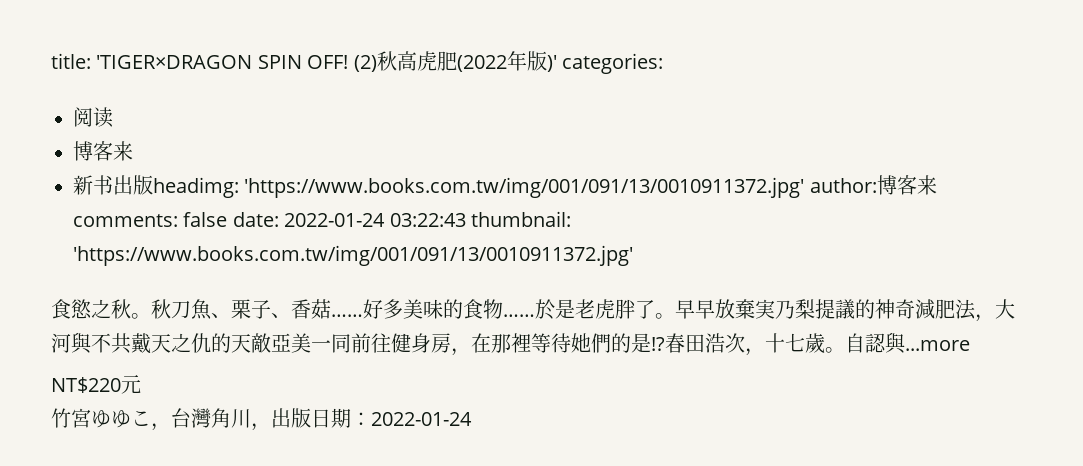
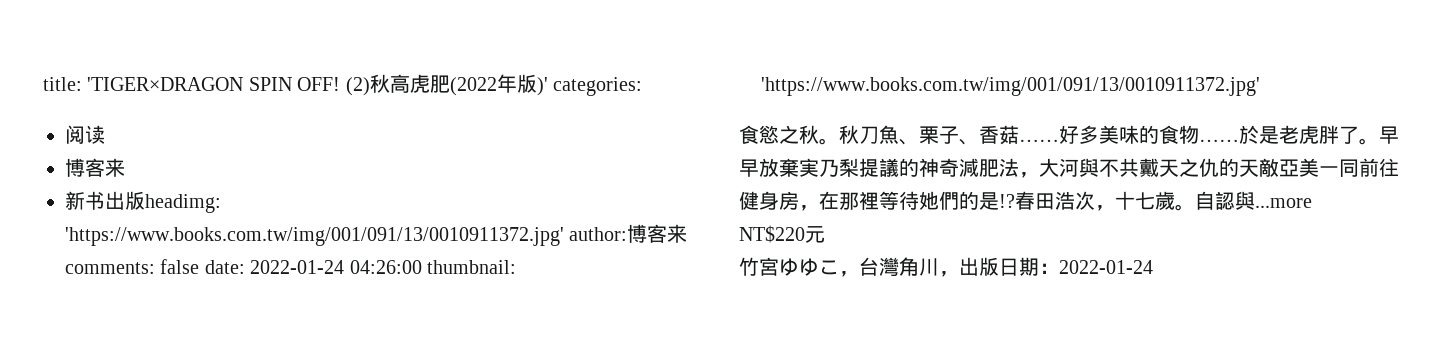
[389,213,466,227] 03:22:43 -> [349,260,422,274] 04:26:00

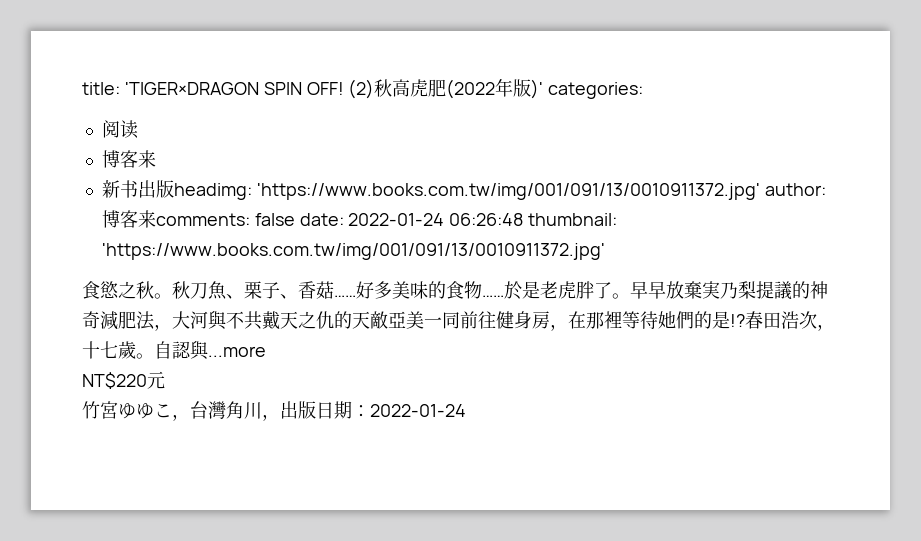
[349,260,422,274] 04:26:00 -> [449,213,524,226] 06:26:48

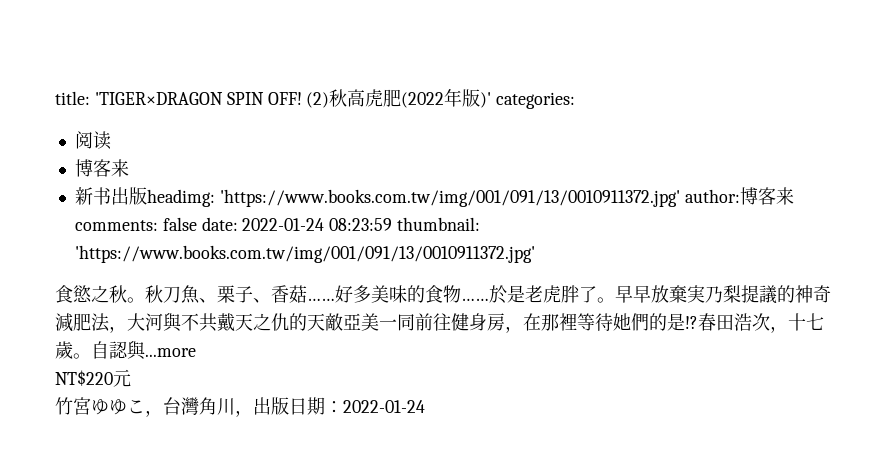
[449,213,524,226] 06:26:48 -> [329,218,393,231] 08:23:59

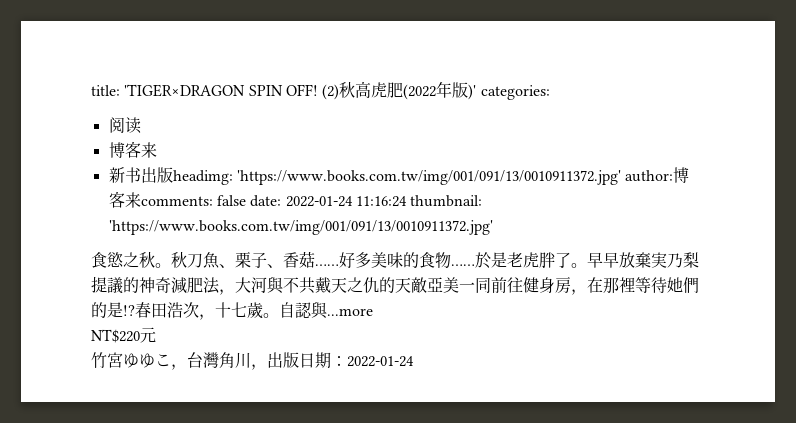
[329,218,393,231] 08:23:59 -> [355,196,407,207] 11:16:24

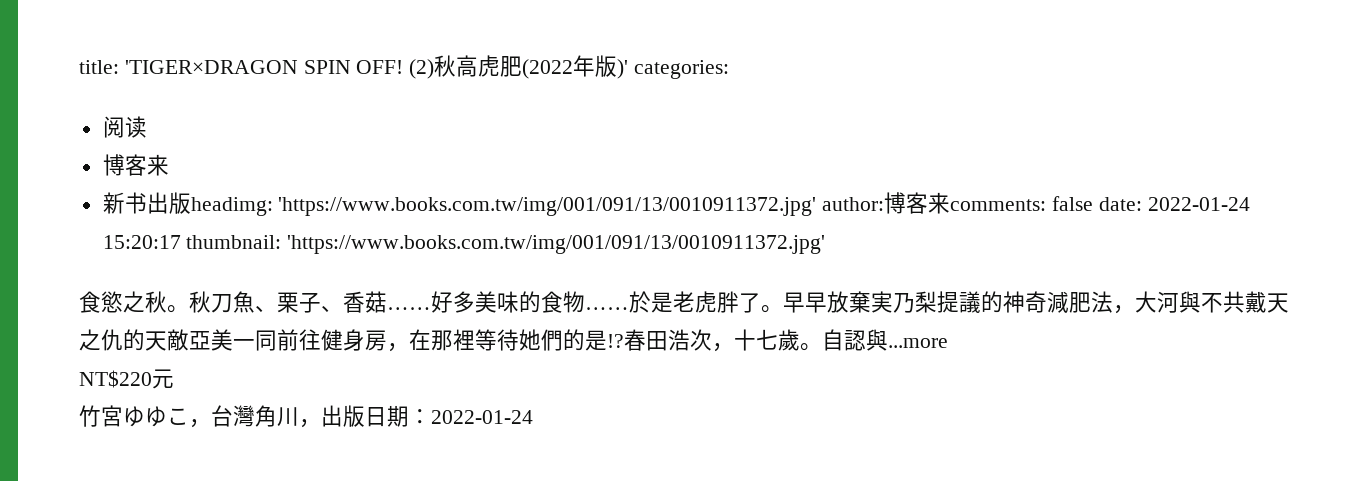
[355,196,407,207] 11:16:24 -> [102,235,181,249] 15:20:17

